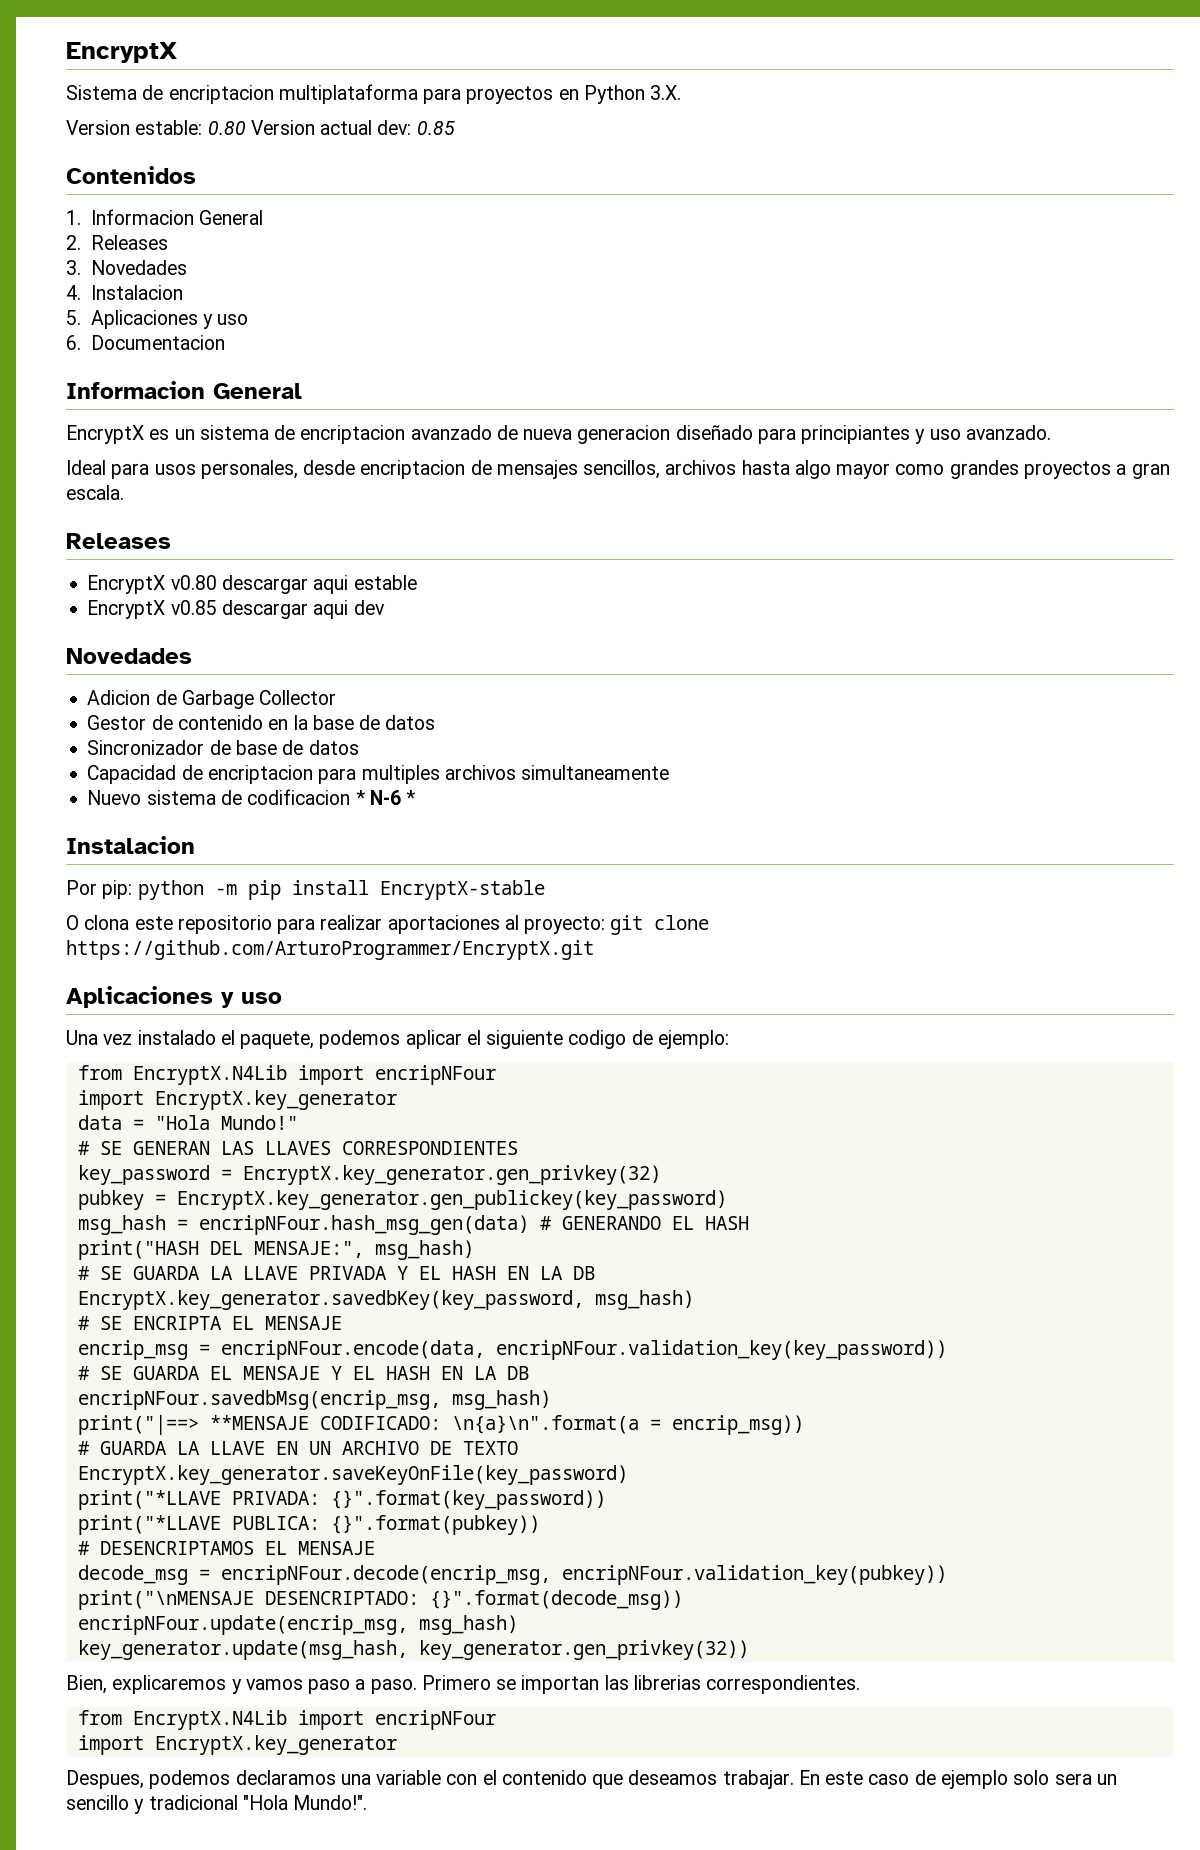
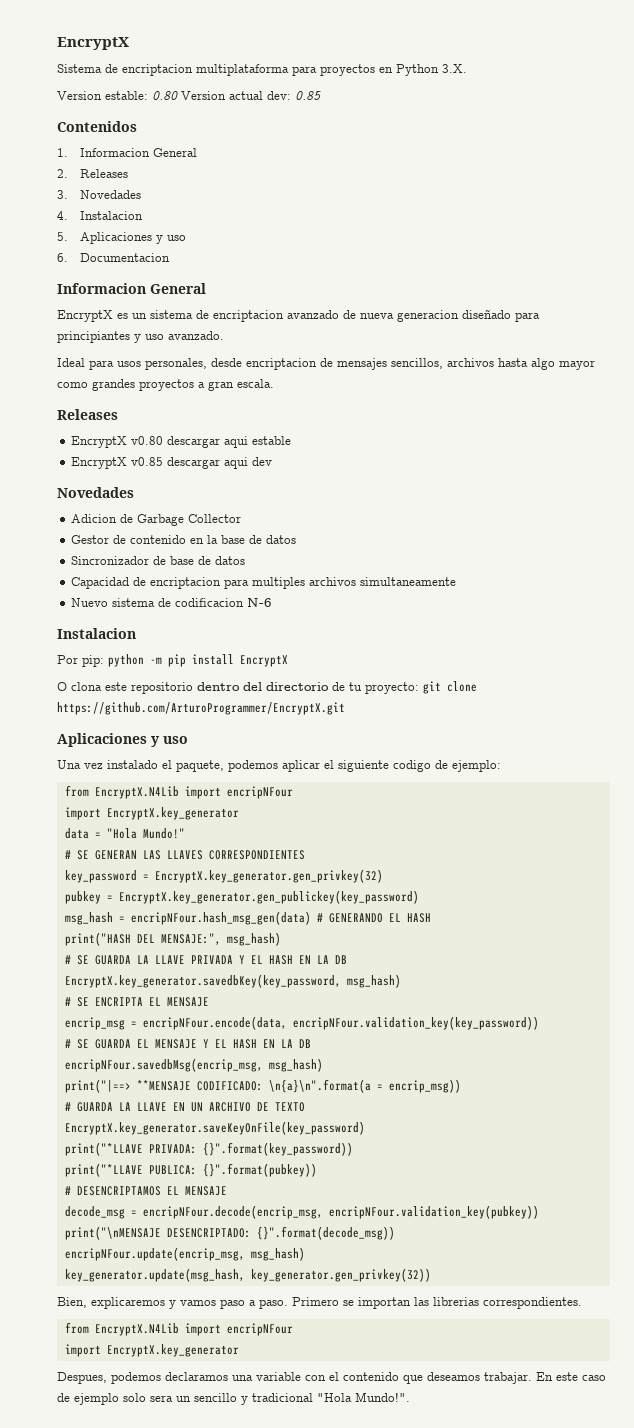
[355,790,365,805] * -> (244, 602) none
[406,790,416,805] * -> (271, 602) none
[379,880,545,900] EncryptX-stable -> [240,655,288,667] EncryptX
[277,915,519,934] para realizar aportaciones al -> [197,682,362,691] dentro del directorio de tu

